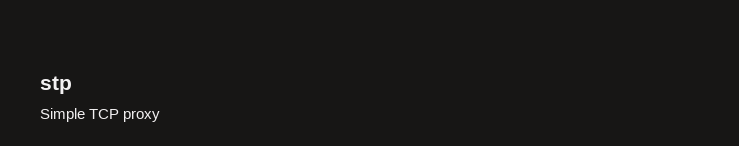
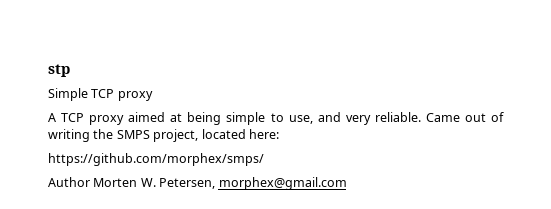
(161, 116) none -> [48,112,504,125] [48,129,279,142] [48,153,264,166] [48,177,347,190] // A TCP proxy aimed at being simple to use, and very reliable. Came out of writing the SMPS project, located here: // https://github.com/morphex/smps/ // Author Morten W. Petersen, morphex@gmail.com

